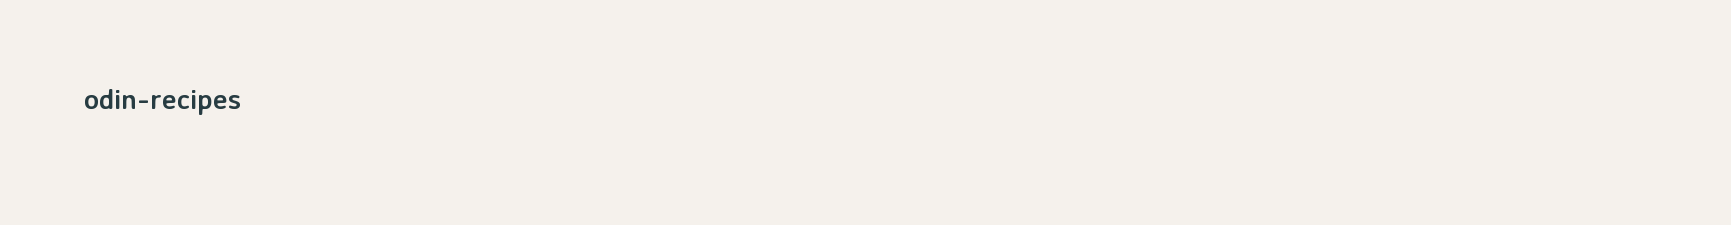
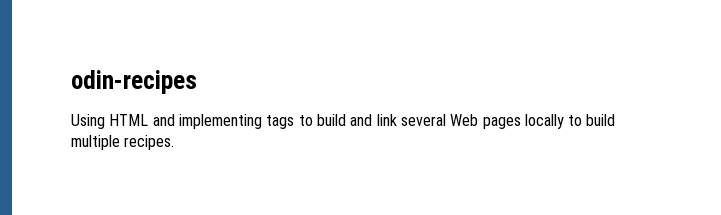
(241, 102) none -> [71,114,616,129] [71,135,175,150] // Using HTML and implementing tags to build and link several Web pages locally to build multiple recipes.

